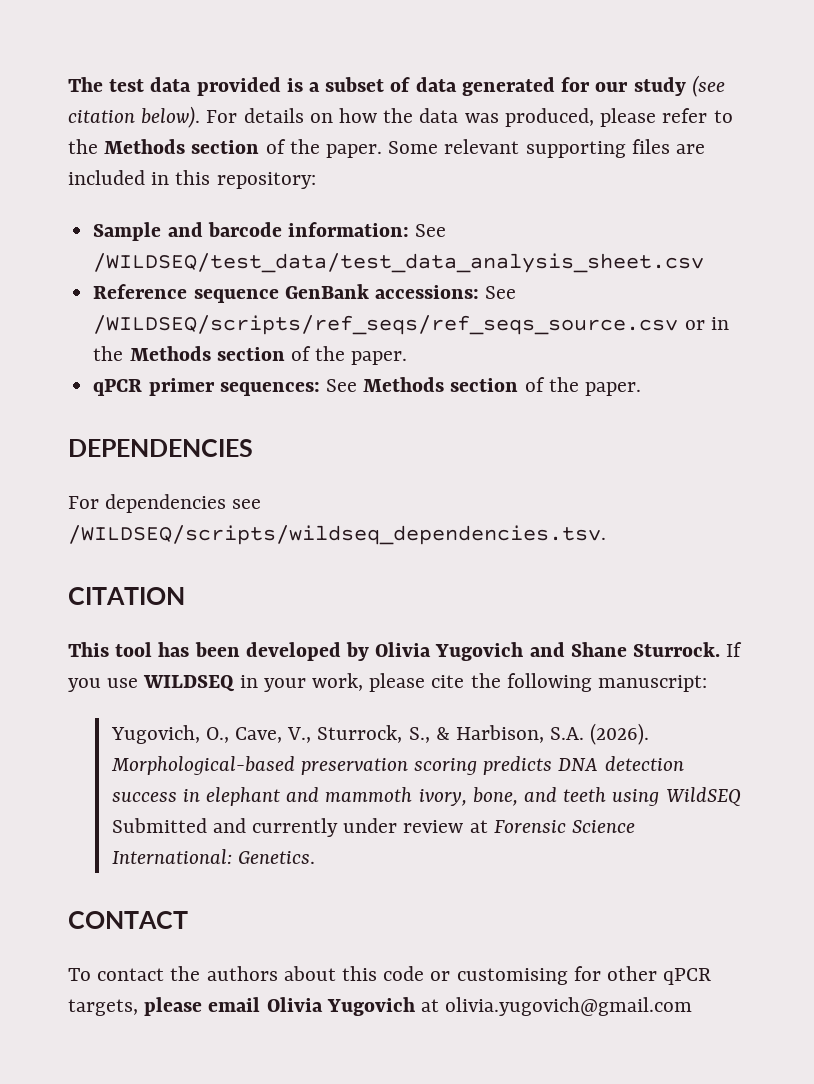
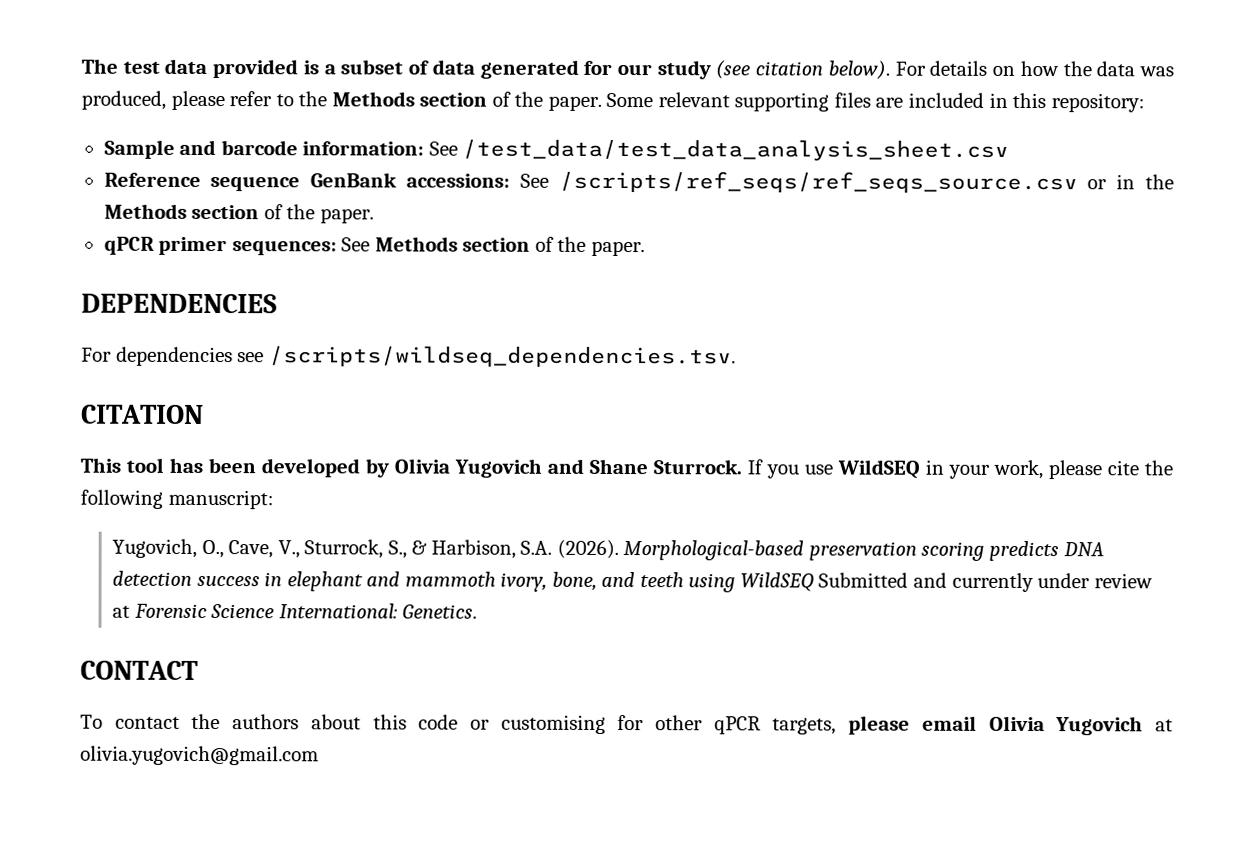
[93,253,705,273] /WILDSEQ/test_data/test_data_analysis_sheet.csv -> [462,139,1010,161] /test_data/test_data_analysis_sheet.csv
[93,315,679,335] /WILDSEQ/scripts/ref_seqs/ref_seqs_source.csv -> [558,170,1078,194] /scripts/ref_seqs/ref_seqs_source.csv
[68,525,606,545] /WILDSEQ/scripts/wildseq_dependencies.tsv. -> [268,346,736,368] /scripts/wildseq_dependencies.tsv.
[143,675,236,692] WILDSEQ -> [837,459,920,479] WildSEQ

